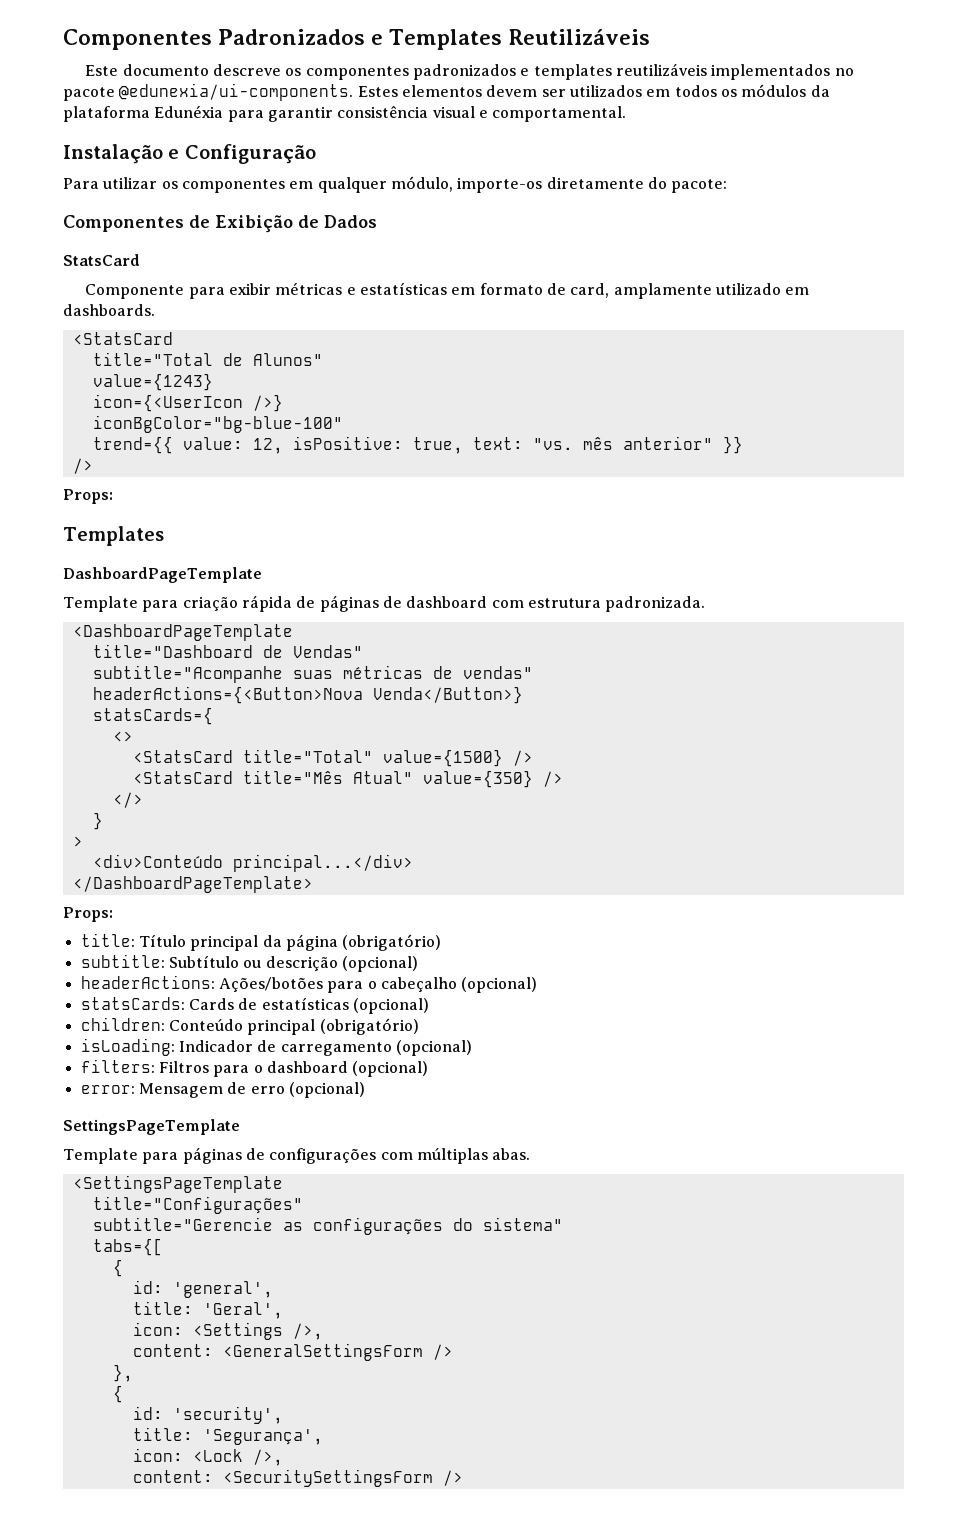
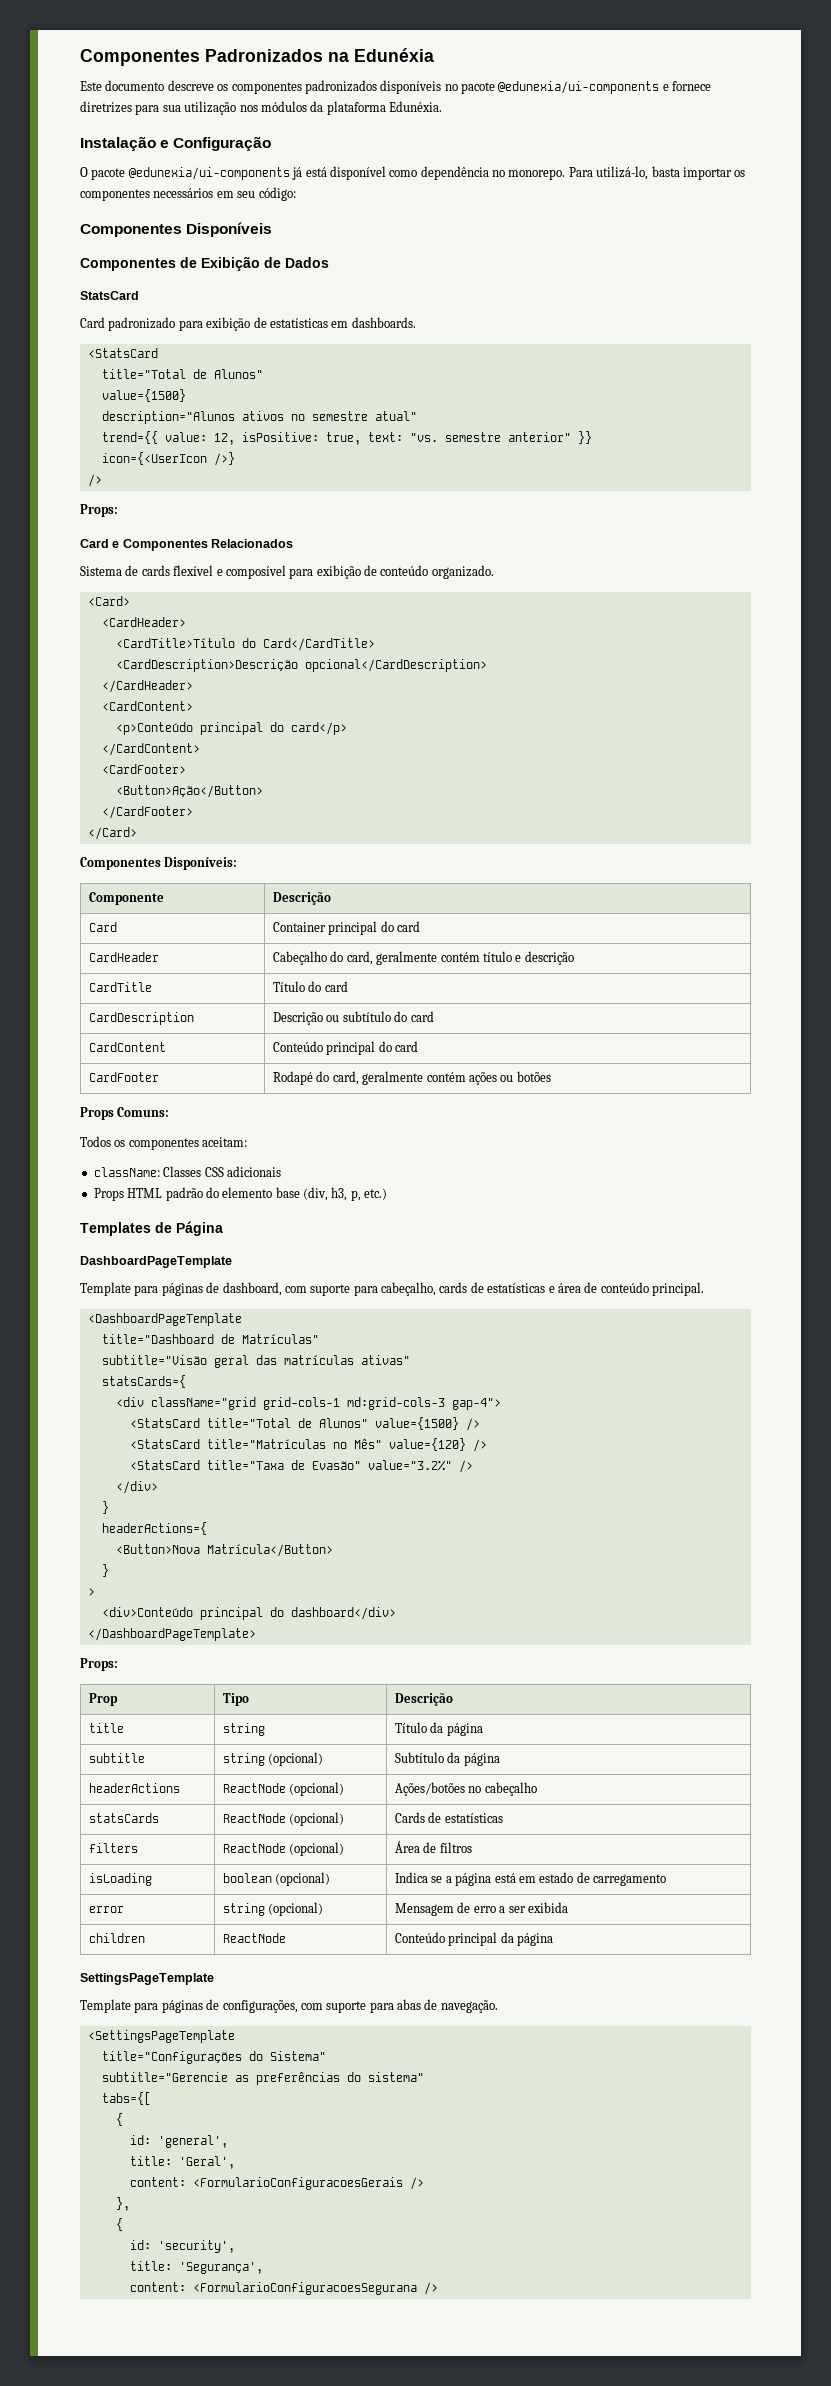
[371,29,651,50] e Templates Reutilizáveis -> [328,48,434,62] na Edunéxia
[520,63,854,80] [63,83,830,101] [63,105,627,122] [63,144,316,164] [63,176,728,193] e templates reutilizáveis implementados no pacote @edunexia/ui-components. Estes elementos devem ser utilizados em todos os módulos da plataforma Edunéxia para garantir consistência visual e comportamental. // Instalação e Configuração // Para utilizar os componentes em qualquer módulo, importe-os diretamente do pacote: -> [380,80,712,94] [80,101,442,115] [80,136,272,151] [80,166,746,180] [80,187,296,201] [80,222,273,237] disponíveis no pacote @edunexia/ui-components e fornece diretrizes para sua utilização nos módulos da plataforma Edunéxia. // Instalação e Configuração // O pacote @edunexia/ui-components já está disponível como dependência no monorepo. Para utilizá-lo, basta importar os componentes necessários em seu código: // Componentes Disponíveis
[85,282,781,299] Componente para exibir métricas e estatísticas em formato de card, amplamente utilizado -> [80,317,328,331] Card padronizado para exibição de estatísticas
[92,373,213,391] [92,394,283,412] [92,415,343,433] value={1243} // icon={<UserIcon />} // iconBgColor="bg-blue-100" -> [101,389,186,402] [101,411,417,424] value={1500} // description="Alunos ativos no semestre atual"
[582,437,613,450] mês -> [444,432,501,442] semestre
(743, 445) none -> [101,452,235,466] // icon={<UserIcon />}
[63,526,164,546] // Templates -> [80,539,294,551] [80,565,494,579] [87,596,130,606] [101,617,186,627] [115,638,375,651] [115,659,487,672] [101,680,193,693] [101,701,193,711] [115,722,347,735] [101,743,200,756] [101,764,186,774] [115,785,263,798] [101,806,193,819] [87,827,137,840] [80,857,238,870] [89,892,165,905] [273,892,332,905] [89,922,118,932] [273,921,421,935] [89,952,160,962] [273,951,574,965] [89,982,153,992] [273,981,348,992] [89,1012,195,1025] [273,1011,434,1025] [89,1042,167,1052] [273,1041,419,1055] [89,1072,160,1082] [273,1071,551,1085] [80,1107,170,1120] [80,1136,248,1150] [93,1166,281,1177] [93,1187,388,1201] [80,1221,223,1236] // Card e Componentes Relacionados // Sistema de cards flexível e composível para exibição de conteúdo organizado. // <Card> // <CardHeader> // <CardTitle>Título do Card</CardTitle> // <CardDescription>Descrição opcional</CardDescription> // </CardHeader> // <CardContent> // <p>Conteúdo principal do card</p> // </CardContent> // <CardFooter> // <Button>Ação</Button> // </CardFooter> // </Card> // Componentes Disponíveis: // Componente | Descrição // Card | Container principal do card // CardHeader | Cabeçalho do card, geralmente contém título e descrição // CardTitle | Título do card // CardDescription | Descrição ou subtítulo do card // CardContent | Conteúdo principal do card // CardFooter | Rodapé do card, geralmente contém ações ou botões // Props Comuns: // Todos os componentes aceitam: // className: Classes CSS adicionais // Props HTML padrão do elemento base (div, h3, p, etc.) // Templates de Página
[182,595,706,612] [72,624,293,641] [92,644,363,658] [92,665,533,683] [92,686,523,704] [92,707,213,725] [112,731,133,742] [132,749,533,767] [132,770,563,788] [112,792,143,808] criação rápida de páginas de dashboard com estrutura padronizada. // <DashboardPageTemplate // title="Dashboard de Vendas" // subtitle="Acompanhe suas métricas de vendas" // headerActions={<Button>Nova Venda</Button>} // statsCards={ // <> // <StatsCard title="Total" value={1500} /> // <StatsCard title="Mês Atual" value={350} /> // </> -> [161,1282,704,1296] [87,1313,242,1326] [101,1334,319,1344] [101,1355,410,1368] [101,1375,186,1388] [115,1397,501,1410] [129,1417,480,1431] [129,1438,487,1452] [129,1460,473,1473] [115,1481,158,1494] [101,1501,109,1514] [101,1522,207,1535] [115,1544,333,1557] páginas de dashboard, com suporte para cabeçalho, cards de estatísticas e área de conteúdo principal. // <DashboardPageTemplate // title="Dashboard de Matrículas" // subtitle="Visão geral das matrículas ativas" // statsCards={ // <div className="grid grid-cols-1 md:grid-cols-3 gap-4"> // <StatsCard title="Total de Alunos" value={1500} /> // <StatsCard title="Matrículas no Mês" value={120} /> // <StatsCard title="Taxa de Evasão" value="3.2%" /> // </div> // } // headerActions={ // <Button>Nova Matrícula</Button>
[232,854,413,872] principal...</div> -> [199,1607,396,1620] principal do dashboard</div>
[80,933,442,951] [80,954,418,972] [80,975,538,993] [80,997,429,1014] [80,1017,419,1035] [80,1038,472,1056] [80,1059,429,1077] [80,1082,365,1098] // title: Título principal da página (obrigatório) // subtitle: Subtítulo ou descrição (opcional) // headerActions: Ações/botões para o cabeçalho (opcional) // statsCards: Cards de estatísticas (opcional) // children: Conteúdo principal (obrigatório) // isLoading: Indicador de carregamento (opcional) // filters: Filtros para o dashboard (opcional) // error: Mensagem de erro (opcional) -> [89,1693,119,1706] [223,1693,250,1706] [395,1693,454,1706] [89,1723,125,1733] [223,1723,266,1736] [395,1722,483,1736] [89,1753,146,1763] [223,1752,324,1766] [395,1752,500,1766] [89,1783,181,1793] [223,1782,345,1796] [395,1782,537,1796] [89,1813,160,1823] [223,1812,345,1826] [395,1812,503,1823] [89,1843,139,1853] [223,1842,345,1856] [395,1841,472,1853] [89,1873,153,1886] [223,1872,331,1886] [395,1872,667,1886] [89,1906,125,1913] [223,1902,324,1916] [395,1902,568,1916] [89,1933,146,1943] [223,1933,287,1943] [395,1932,554,1946] // Prop | Tipo | Descrição // title | string | Título da página // subtitle | string (opcional) | Subtítulo da página // headerActions | ReactNode (opcional) | Ações/botões no cabeçalho // statsCards | ReactNode (opcional) | Cards de estatísticas // filters | ReactNode (opcional) | Área de filtros // isLoading | boolean (opcional) | Indica se a página está em estado de carregamento // error | string (opcional) | Mensagem de erro a ser exibida // children | ReactNode | Conteúdo principal da página
[269,1148,531,1164] [72,1175,283,1193] [92,1196,303,1214] configurações com múltiplas abas. // <SettingsPageTemplate // title="Configurações" -> [222,1999,498,2013] [87,2030,235,2043] [101,2051,326,2064] configurações, com suporte para abas de navegação. // <SettingsPageTemplate // title="Configurações do Sistema"
[312,1217,443,1235] configurações -> [255,2072,340,2085] preferências
[132,1322,323,1340] [132,1343,423,1361] // icon: <Settings />, // content: <GeneralSettingsForm -> [129,2177,403,2190] // content: <FormularioConfiguracoesGerais
[132,1448,283,1466] [132,1469,433,1487] // icon: <Lock />, // content: <SecuritySettingsForm -> [129,2282,417,2295] // content: <FormularioConfiguracoesSegurana

